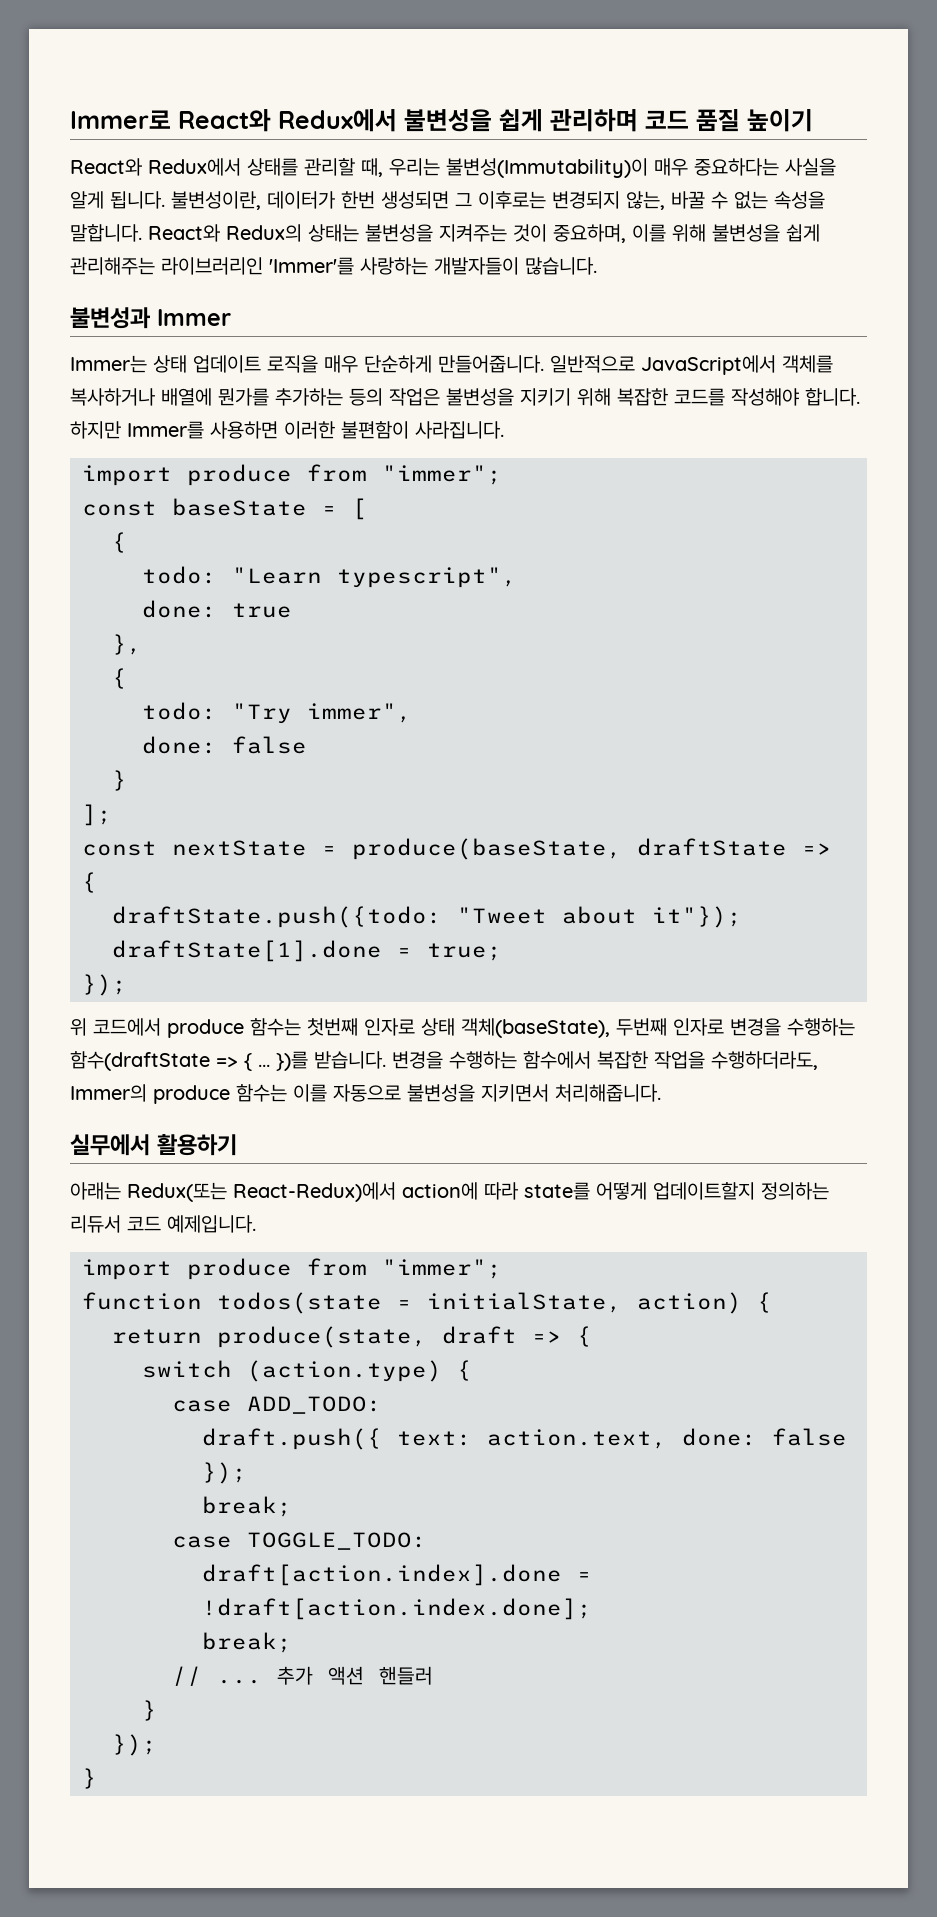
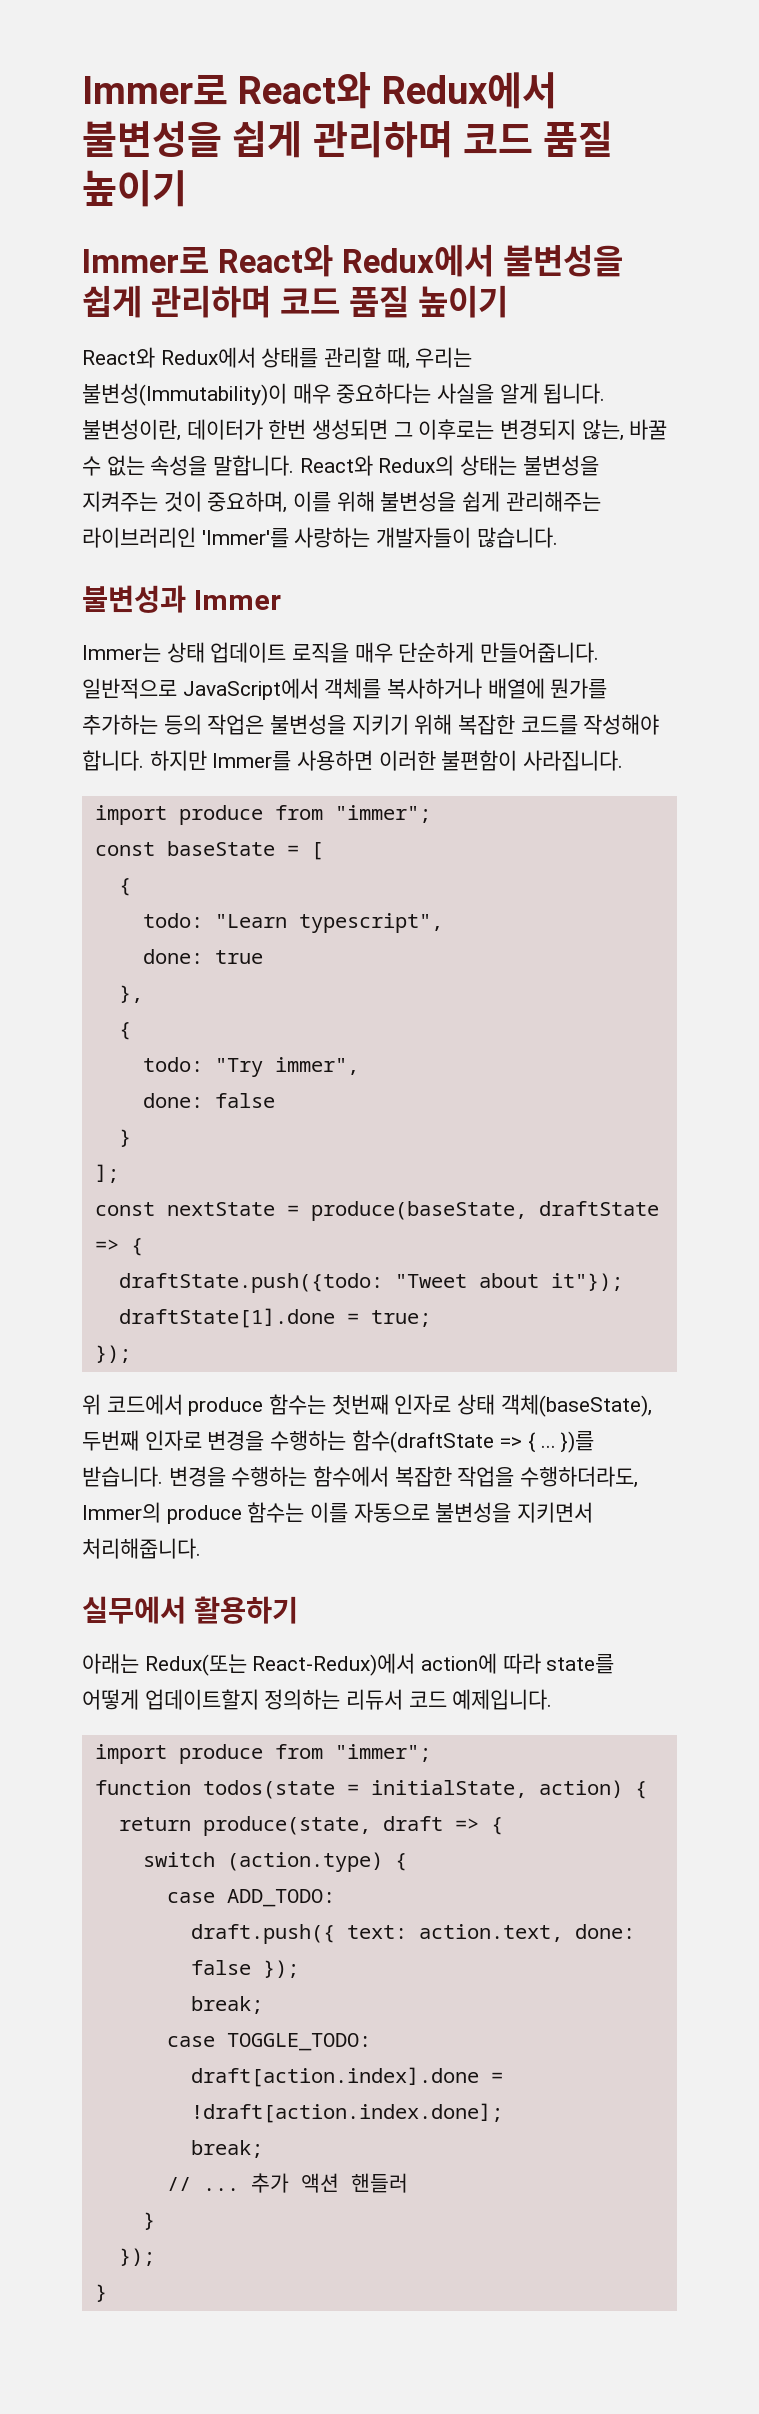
[70,109,813,132] Immer로 React와 Redux에서 불변성을 쉽게 관리하며 코드 품질 높이기 -> [82,72,557,109] [82,121,614,158] [82,170,187,207] [82,244,623,277] [82,285,508,318] Immer로 React와 Redux에서 불변성을 쉽게 관리하며 코드 품질 높이기 // Immer로 React와 Redux에서 불변성을 쉽게 관리하며 코드 품질 높이기

